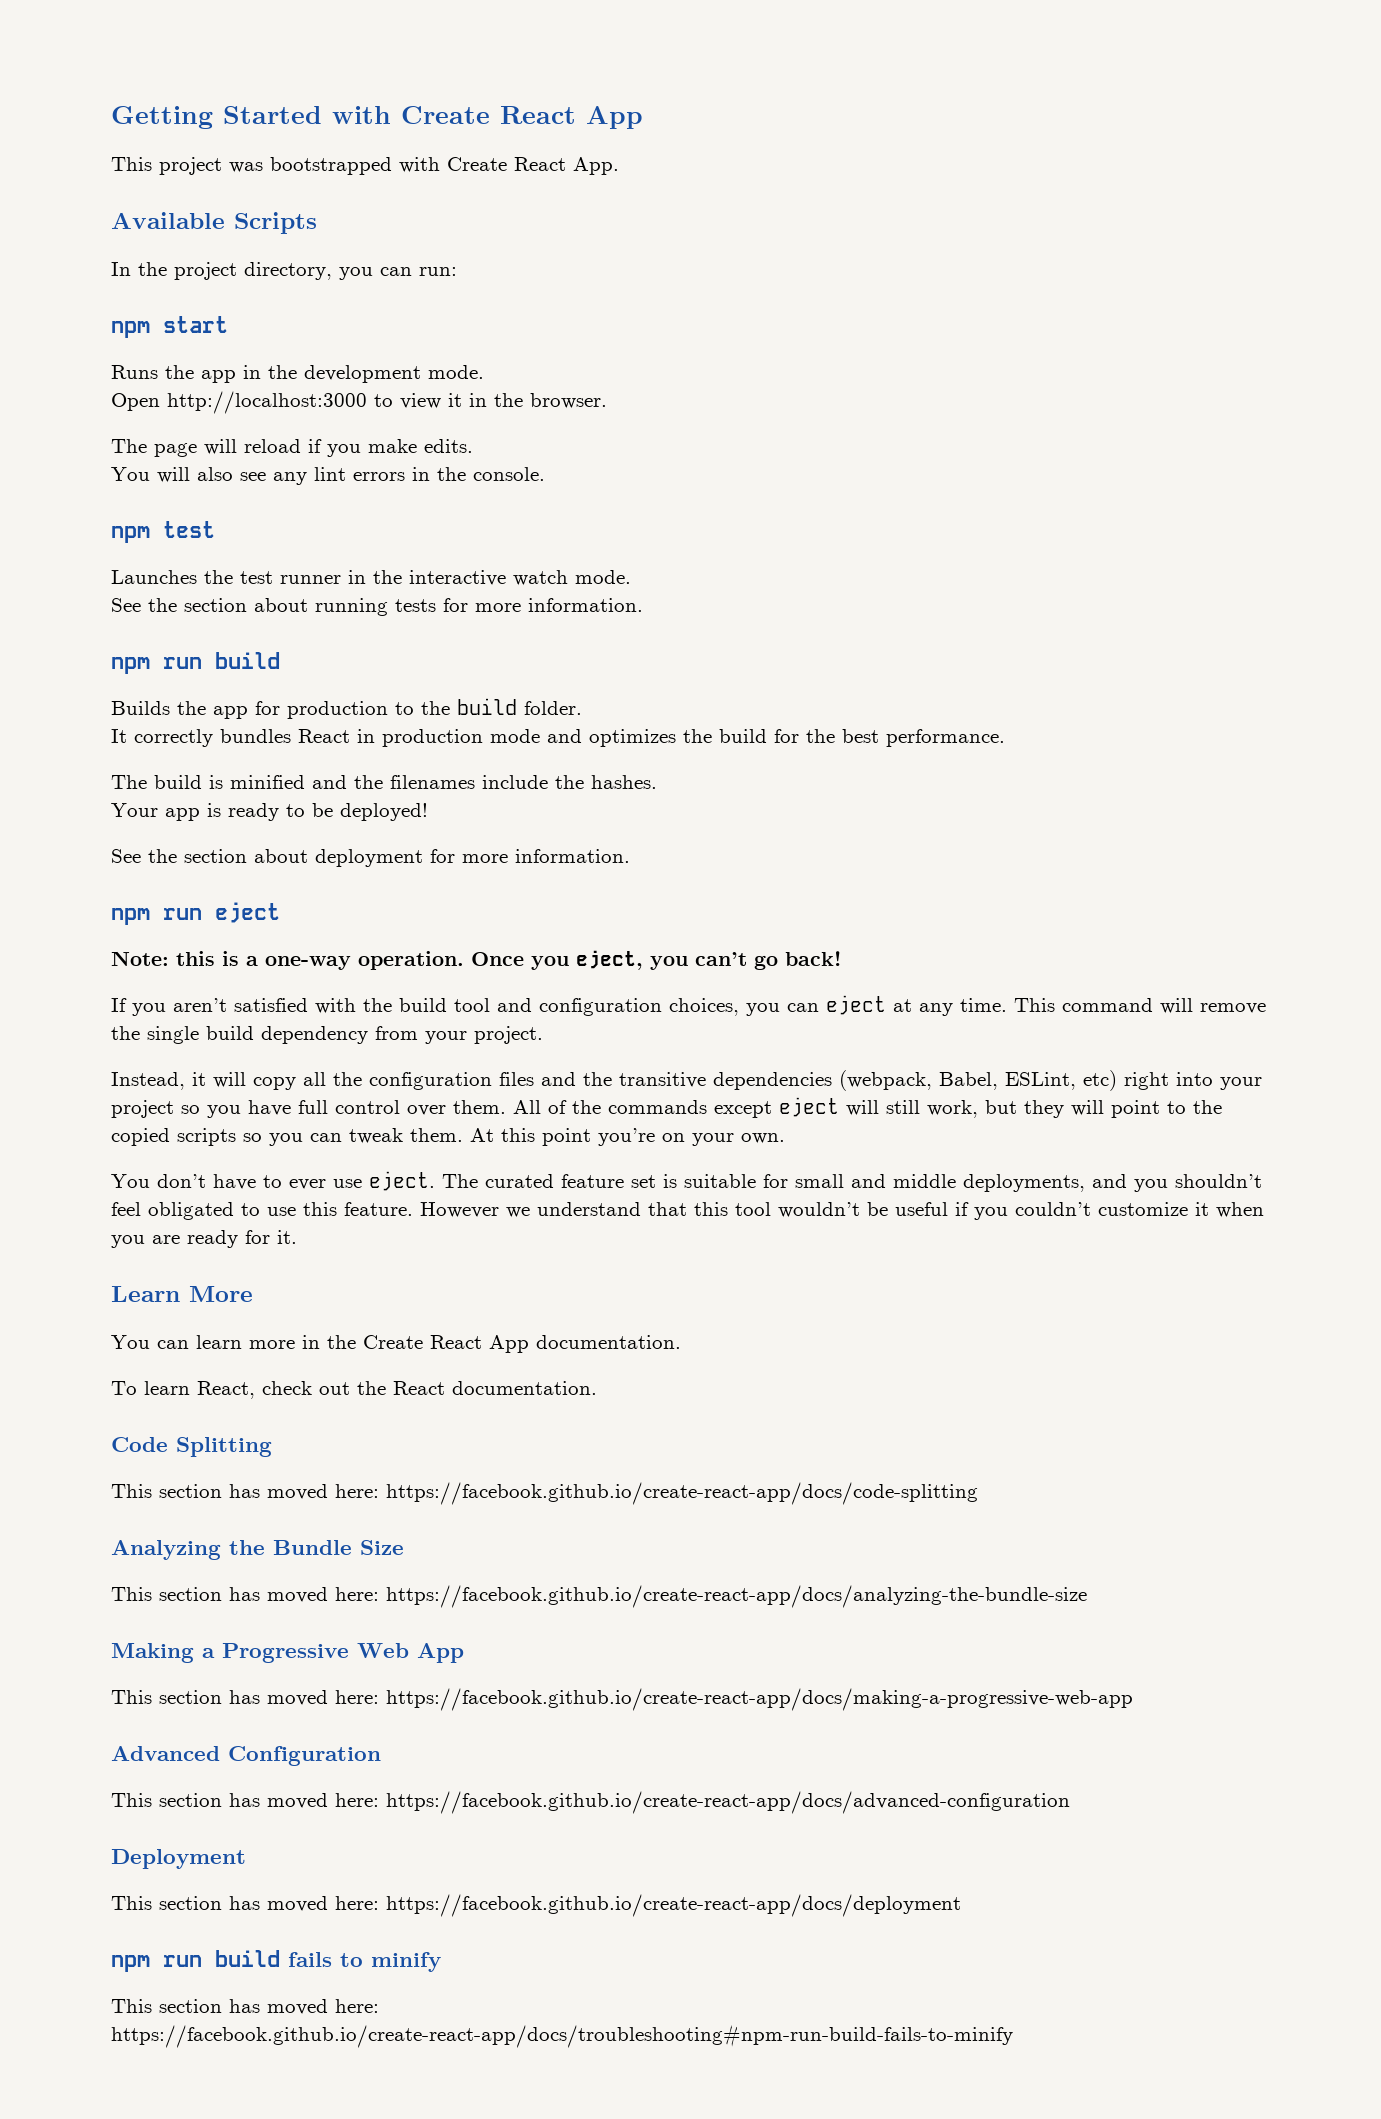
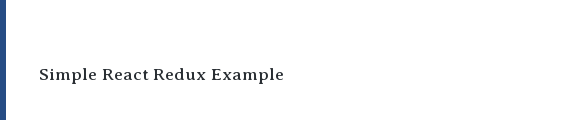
[111,106,643,129] [111,157,619,175] [111,212,317,234] [111,262,457,280] [111,316,228,338] [111,365,484,383] [111,391,607,414] [111,439,473,457] [111,467,545,485] [111,521,215,543] [111,570,631,586] [111,598,643,616] [111,652,280,674] [111,698,582,719] [111,729,1005,747] [111,775,657,789] [111,803,428,821] [111,849,630,867] [111,902,280,925] [111,950,841,970] [111,995,1266,1016] [111,1026,543,1044] [111,1070,1262,1091] [111,1097,1222,1118] [111,1128,785,1146] [111,1171,1262,1192] [111,1202,1264,1220] [111,1230,297,1248] [111,1286,253,1302] [111,1335,681,1353] [111,1381,597,1399] [111,1437,272,1457] [111,1482,978,1505] [111,1540,404,1560] [111,1585,1087,1608] [111,1643,464,1663] [111,1688,1133,1711] [111,1746,381,1766] [111,1791,1070,1814] [111,1849,246,1869] [111,1894,961,1917] [111,1950,441,1972] [111,1999,379,2015] [111,2024,1013,2048] Getting Started with Create React App // This project was bootstrapped with Create React App. // Available Scripts // In the project directory, you can run: // npm start // Runs the app in the development mode. // Open http://localhost:3000 to view it in the browser. // The page will reload if you make edits. // You will also see any lint errors in the console. // npm test // Launches the test runner in the interactive watch mode. // See the section about running tests for more information. // npm run build // Builds the app for production to the build folder. // It correctly bundles React in production mode and optimizes the build for the best performance. // The build is minified and the filenames include the hashes. // Your app is ready to be deployed! // See the section about deployment for more information. // npm run eject // Note: this is a one-way operation. Once you eject, you can’t go back! // If you aren’t satisfied with the build tool and configuration choices, you can eject at any time. This command will remove the single build dependency from your project. // Instead, it will copy all the configuration files and the transitive dependencies (webpack, Babel, ESLint, etc) right into your project so you have full control over them. All of the commands except eject will still work, but they will point to the copied scripts so you can tweak them. At this point you’re on your own. // You don’t have to ever use eject. The curated feature set is suitable for small and middle deployments, and you shouldn’t feel obligated to use this feature. However we understand that this tool wouldn’t be useful if you couldn’t customize it when you are ready for it. // Learn More // You can learn more in the Create React App documentation. // To learn React, check out the React documentation. // Code Splitting // This section has moved here: https://facebook.github.io/create-react-app/docs/code-splitting // Analyzing the Bundle Size // This section has moved here: https://facebook.github.io/create-react-app/docs/analyzing-the-bundle-size // Making a Progressive Web App // This section has moved here: https://facebook.github.io/create-react-app/docs/making-a-progressive-web-app // Advanced Configuration // This section has moved here: https://facebook.github.io/create-react-app/docs/advanced-configuration // Deployment // This section has moved here: https://facebook.github.io/create-react-app/docs/deployment // npm run build fails to minify // This section has moved here: https://facebook.github.io/create-react-app/docs/troubleshooting#npm-run-build-fails-to-minify -> [39,68,285,84] Simple React Redux Example

